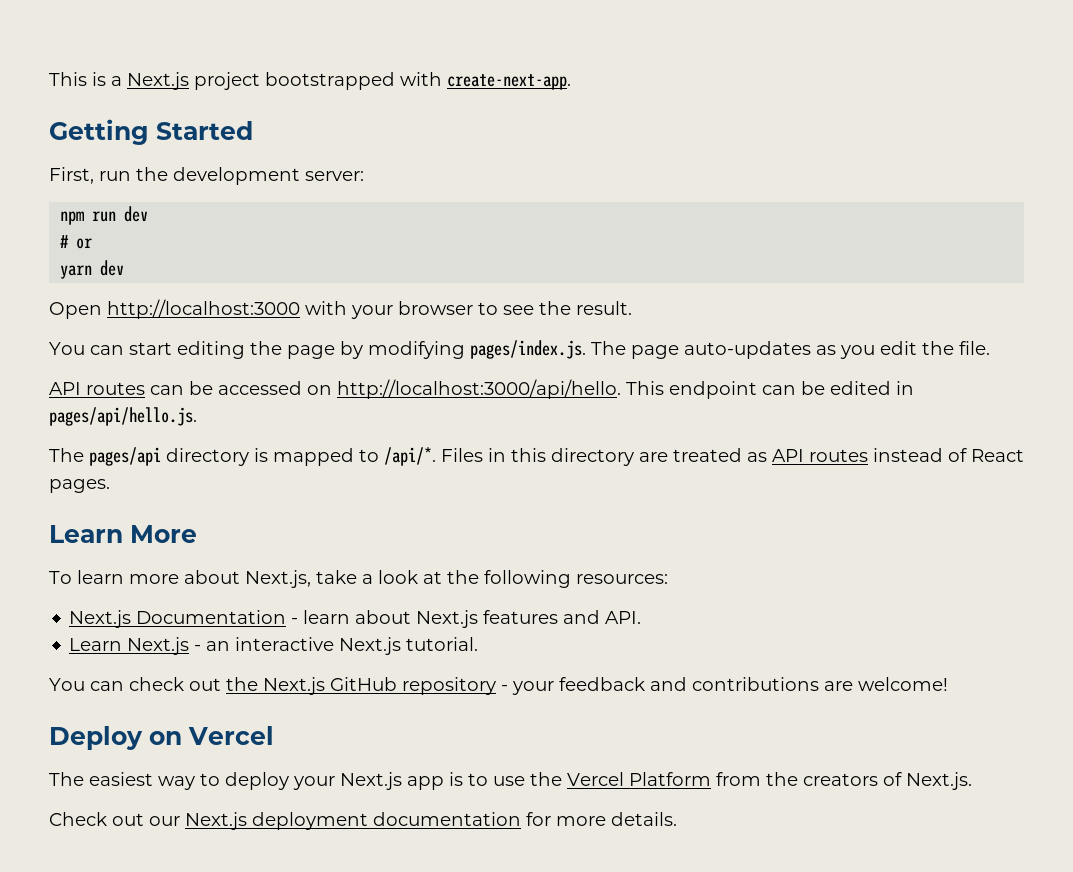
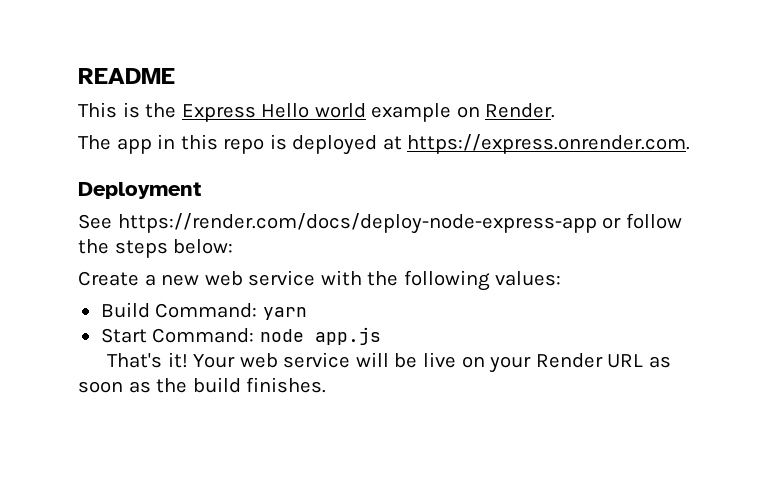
(49, 79) none -> [78,68,175,84] README //
[111,72,571,90] [49,119,253,145] [49,167,364,185] [60,206,149,225] [60,235,93,249] [60,260,125,279] [49,299,632,319] [49,340,990,359] [49,379,914,399] [49,407,197,426] [49,447,1024,466] [49,479,110,493] [49,525,197,543] [49,570,668,588] [69,610,642,628] [69,637,479,655] [49,677,948,695] [49,726,274,750] [49,772,972,790] [49,812,677,830] a Next.js project bootstrapped with create-next-app. // Getting Started // First, run the development server: // npm run dev // # or // yarn dev // Open http://localhost:3000 with your browser to see the result. // You can start editing the page by modifying pages/index.js. The page auto-updates as you edit the file. // API routes can be accessed on http://localhost:3000/api/hello. This endpoint can be edited in pages/api/hello.js. // The pages/api directory is mapped to /api/*. Files in this directory are treated as API routes instead of React pages. // Learn More // To learn more about Next.js, take a look at the following resources: // Next.js Documentation - learn about Next.js features and API. // Learn Next.js - an interactive Next.js tutorial. // You can check out the Next.js GitHub repository - your feedback and contributions are welcome! // Deploy on Vercel // The easiest way to deploy your Next.js app is to use the Vercel Platform from the creators of Next.js. // Check out our Next.js deployment documentation for more details. -> [145,103,556,122] [78,134,691,155] [78,182,201,199] [78,213,682,234] [78,239,234,258] [78,270,562,291] [100,302,307,320] [100,327,381,345] [107,352,671,373] [78,377,327,393] the Express Hello world example on Render. // The app in this repo is deployed at https://express.onrender.com. // Deployment // See https://render.com/docs/deploy-node-express-app or follow the steps below: // Create a new web service with the following values: // Build Command: yarn // Start Command: node app.js // That's it! Your web service will be live on your Render URL as soon as the build finishes.

